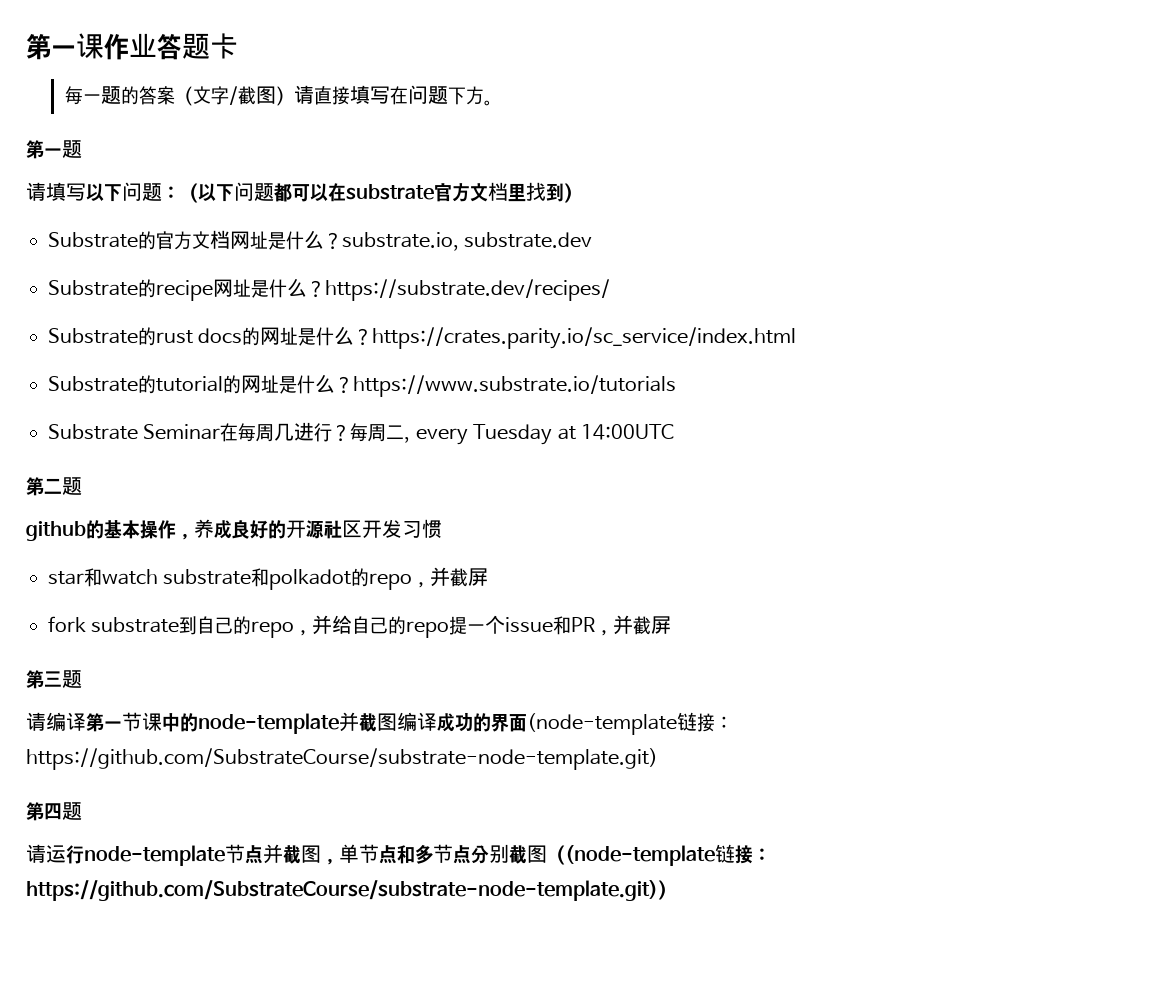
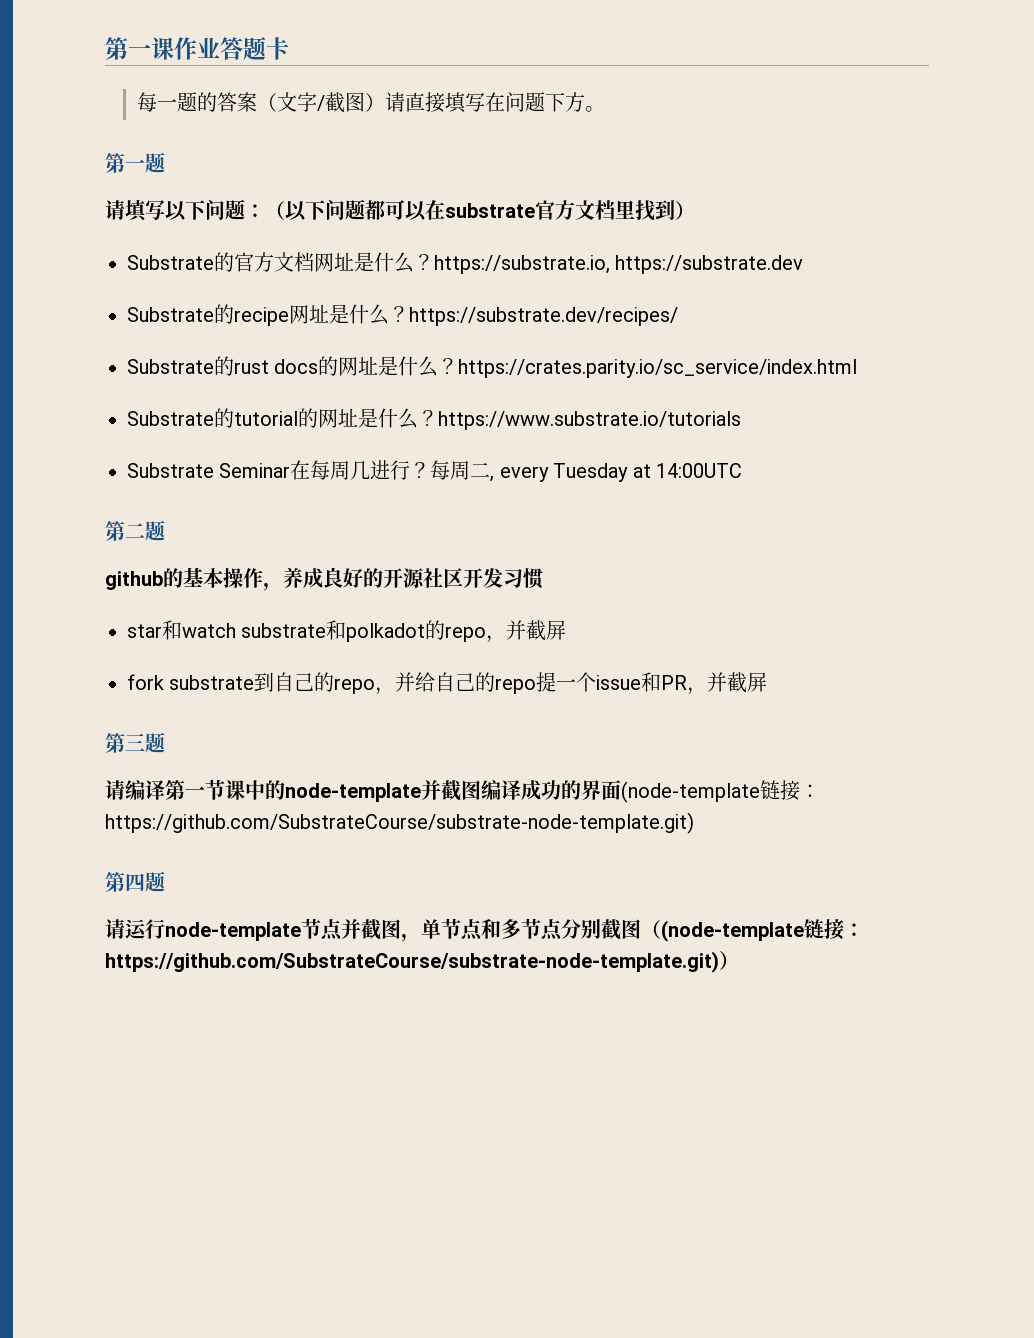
[342,232,593,251] substrate.io, substrate.dev -> [434,255,804,274] https://substrate.io, https://substrate.dev

